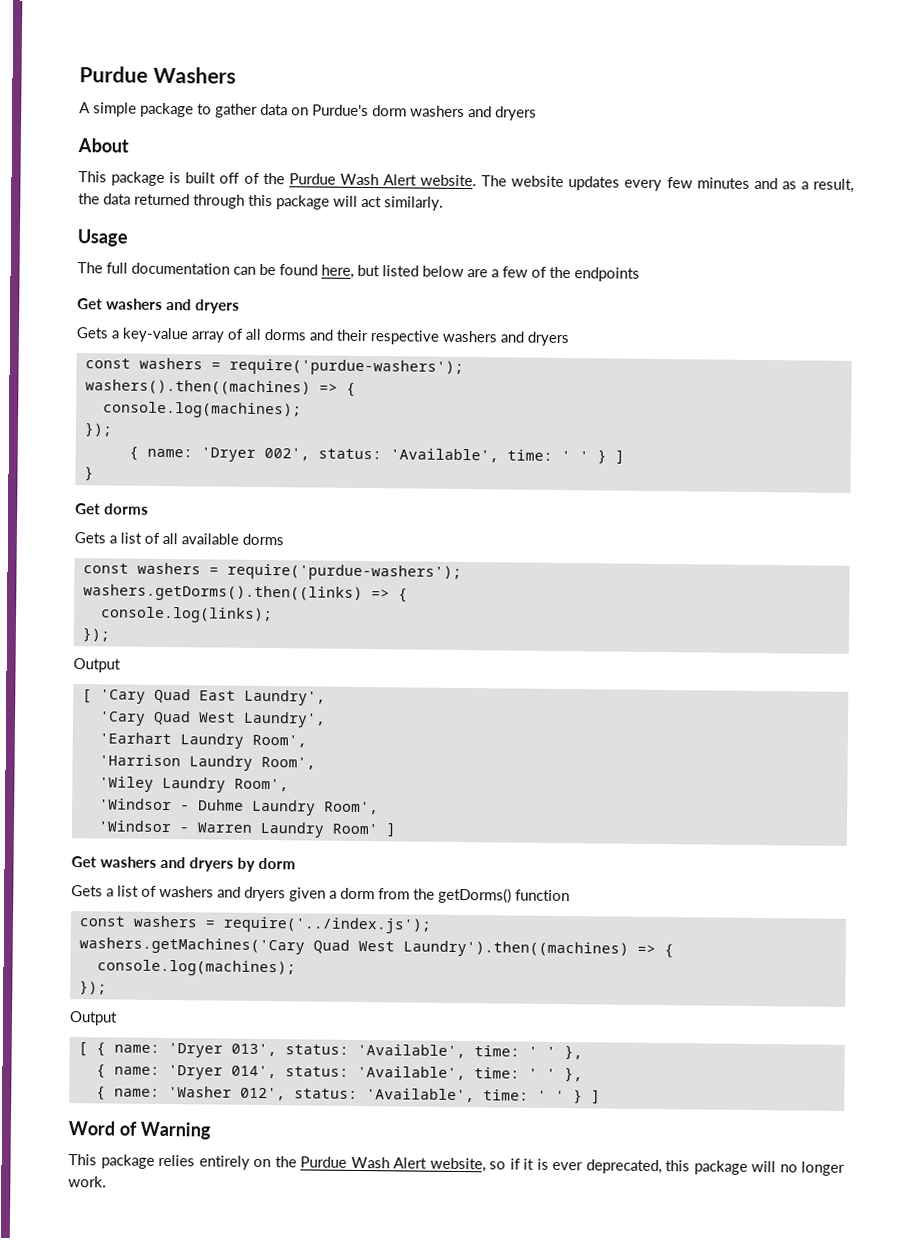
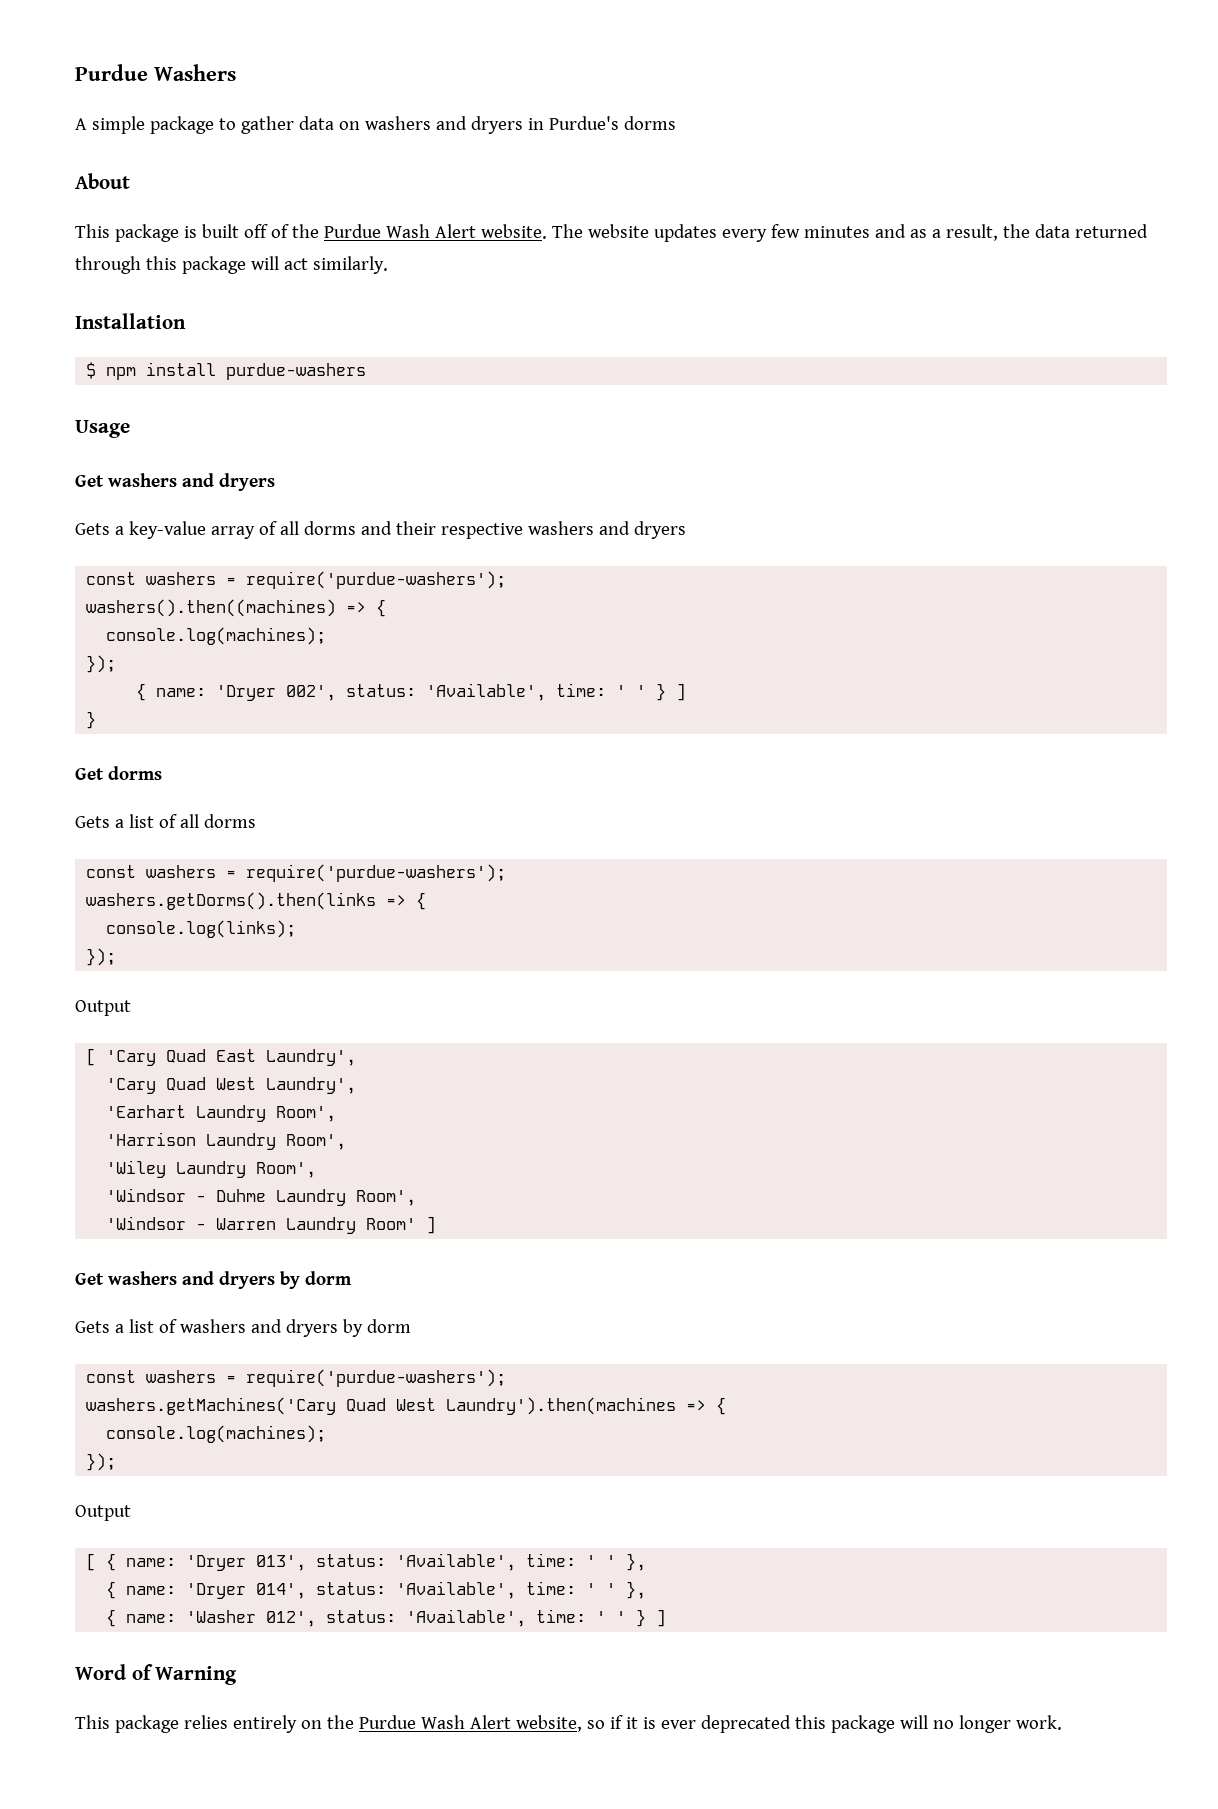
[312,104,537,121] Purdue's dorm washers and dryers -> [364,116,676,134] washers and dryers in Purdue's dorms
[77,229,128,247] [77,262,640,282] Usage // The full documentation can be found here, but listed below are a few of the endpoints -> [75,313,186,329] [86,362,367,380] [75,420,130,438] Installation // $ npm install purdue-washers // Usage
[181,533,239,545] available -> (199, 821) none
[82,584,363,602] washers.getDorms().then((links) -> [86,892,377,910] washers.getDorms().then(links
[289,887,570,904] [78,915,432,934] given a dorm from the getDorms() function // const washers = require('../index.js'); -> [342,1319,411,1337] [86,1369,507,1387] by dorm // const washers = require('purdue-washers');
[402,940,629,958] Laundry').then((machines) -> [446,1397,677,1415] Laundry').then(machines
[585,1159,662,1175] deprecated, -> [700,1715,791,1733] deprecated

